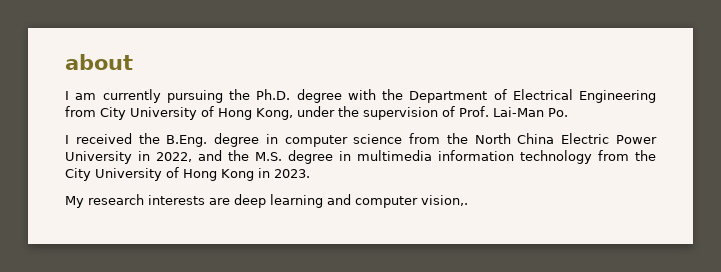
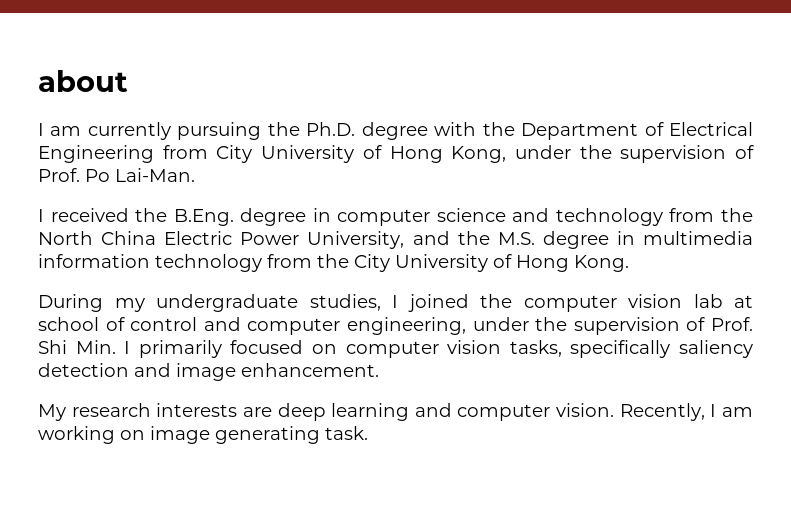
[493,107,568,117] Lai-Man Po. -> [85,168,195,182] Po Lai-Man.
(403, 139) none -> [512,208,663,226] and technology
[65,151,192,164] University in 2022, -> [307,231,405,249] University,
[221,168,310,181] Kong in 2023. -> [574,255,629,272] [38,294,753,312] [38,317,754,335] [38,340,754,358] [38,363,379,381] Kong. // During my undergraduate studies, I joined the computer vision lab at school of control and computer engineering, under the supervision of Prof. Shi Min. I primarily focused on computer vision tasks, specifically saliency detection and image enhancement.
[421,195,468,206] vision,. -> [556,403,753,421] [38,426,368,444] vision. Recently, I am working on image generating task.

